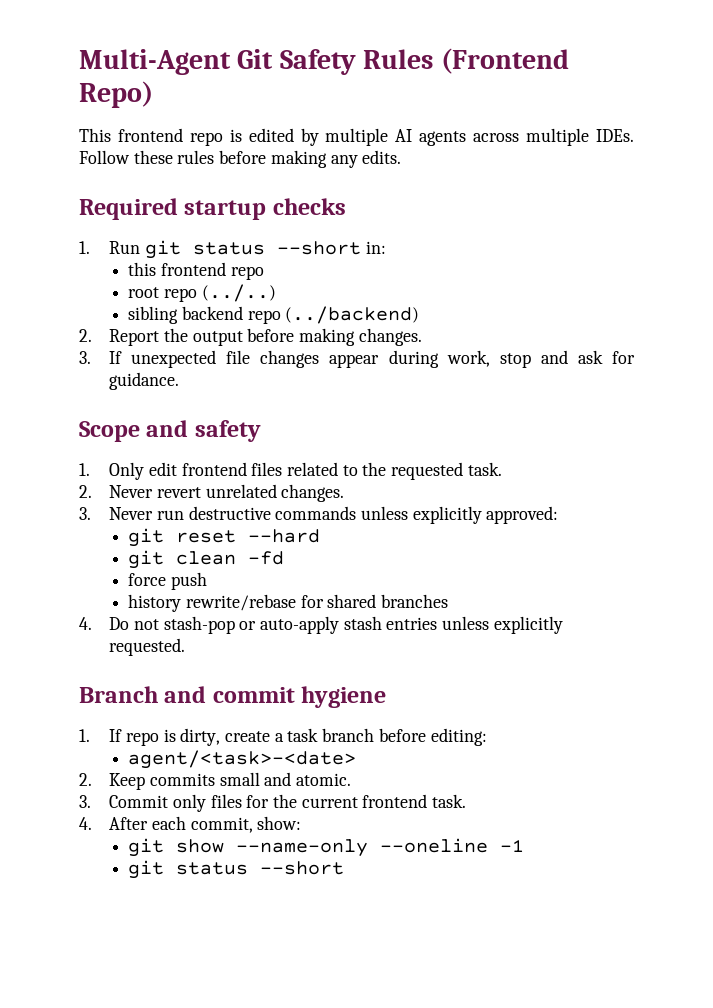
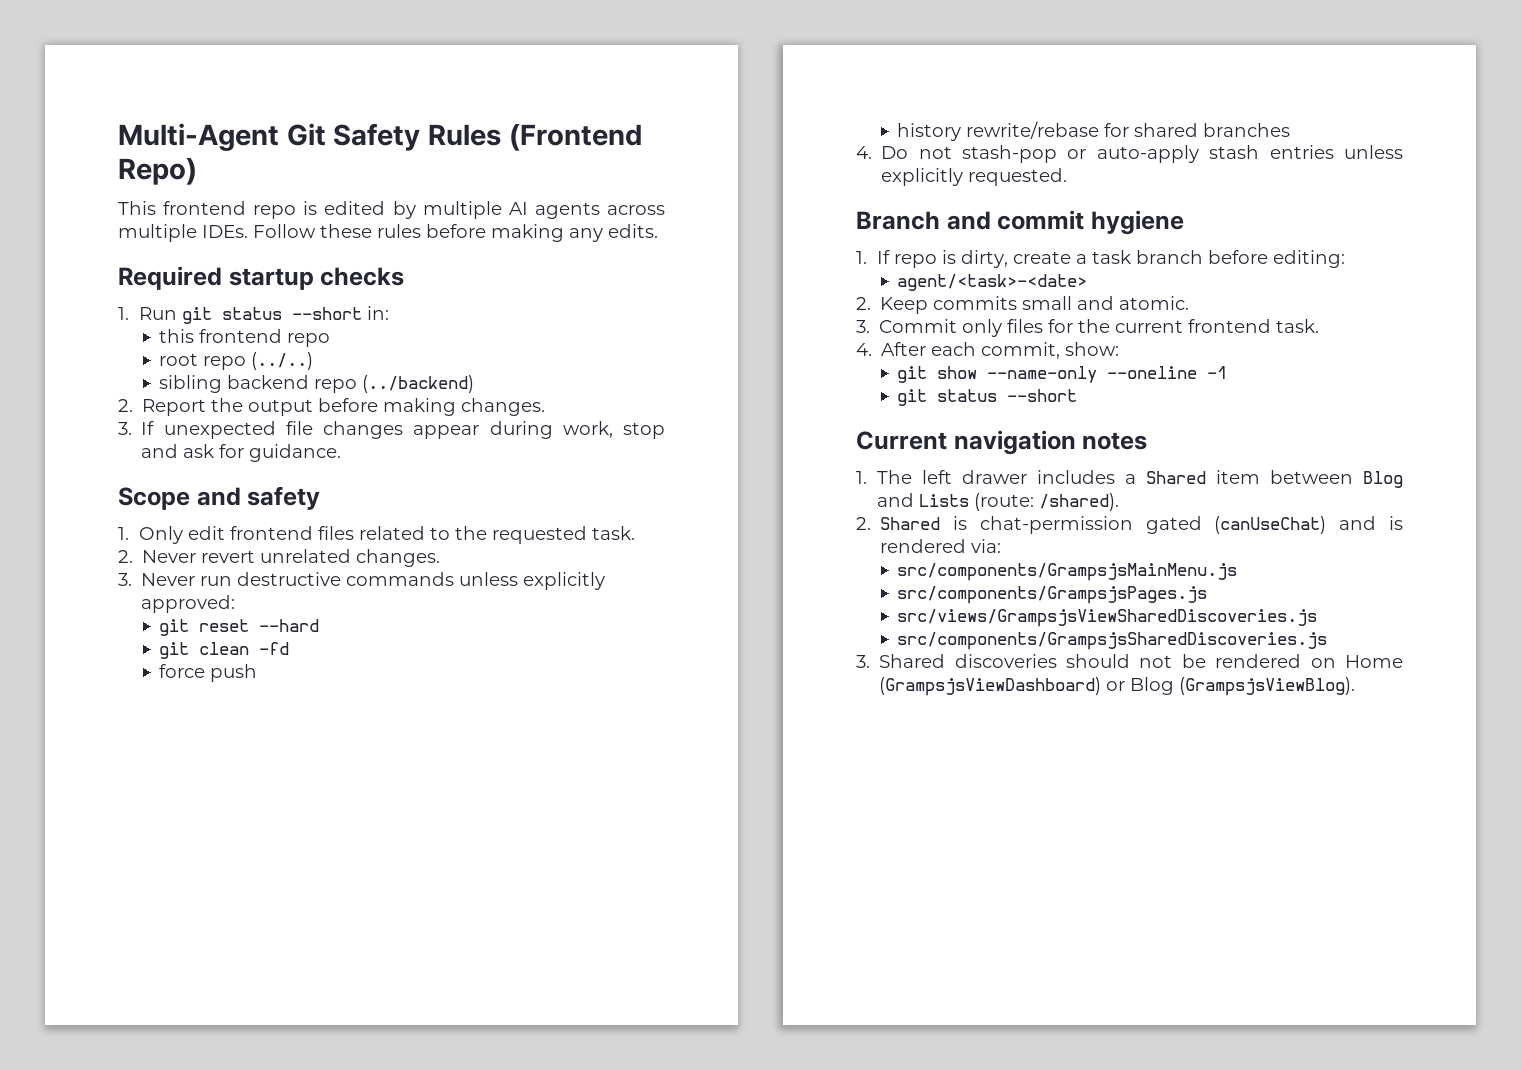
(345, 868) none -> [856,430,1148,455] [856,470,1403,488] [877,493,1120,511] [856,516,1403,534] [880,539,1002,553] [897,563,1238,581] [897,586,1208,604] [897,609,1318,627] [897,632,1328,650] [856,654,1403,668] [879,677,1356,696] // Current navigation notes // 1. The left drawer includes a Shared item between Blog and Lists (route: /shared). // 2. Shared is chat-permission gated (canUseChat) and is rendered via: // src/components/GrampsjsMainMenu.js // src/components/GrampsjsPages.js // src/views/GrampsjsViewSharedDiscoveries.js // src/components/GrampsjsSharedDiscoveries.js // 3. Shared discoveries should not be rendered on Home (GrampsjsViewDashboard) or Blog (GrampsjsViewBlog).

